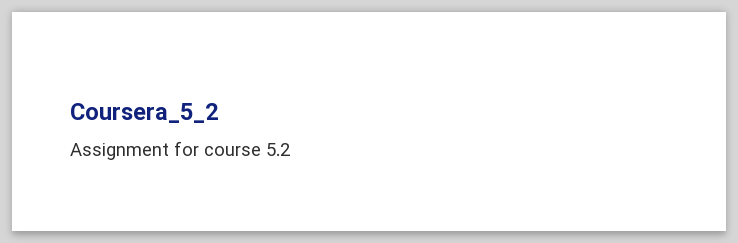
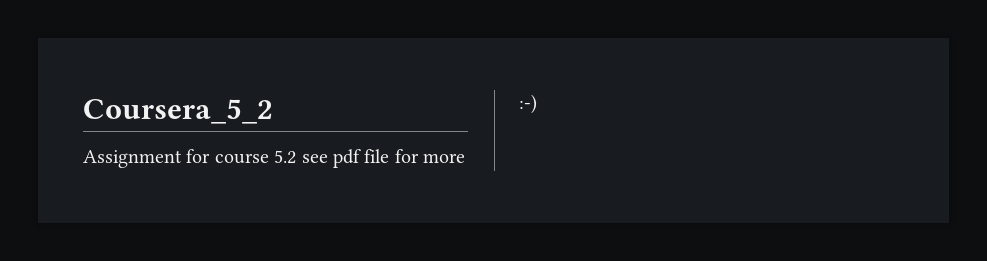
(290, 149) none -> [301,149,466,168] [519,94,537,114] see pdf file for more :-)

